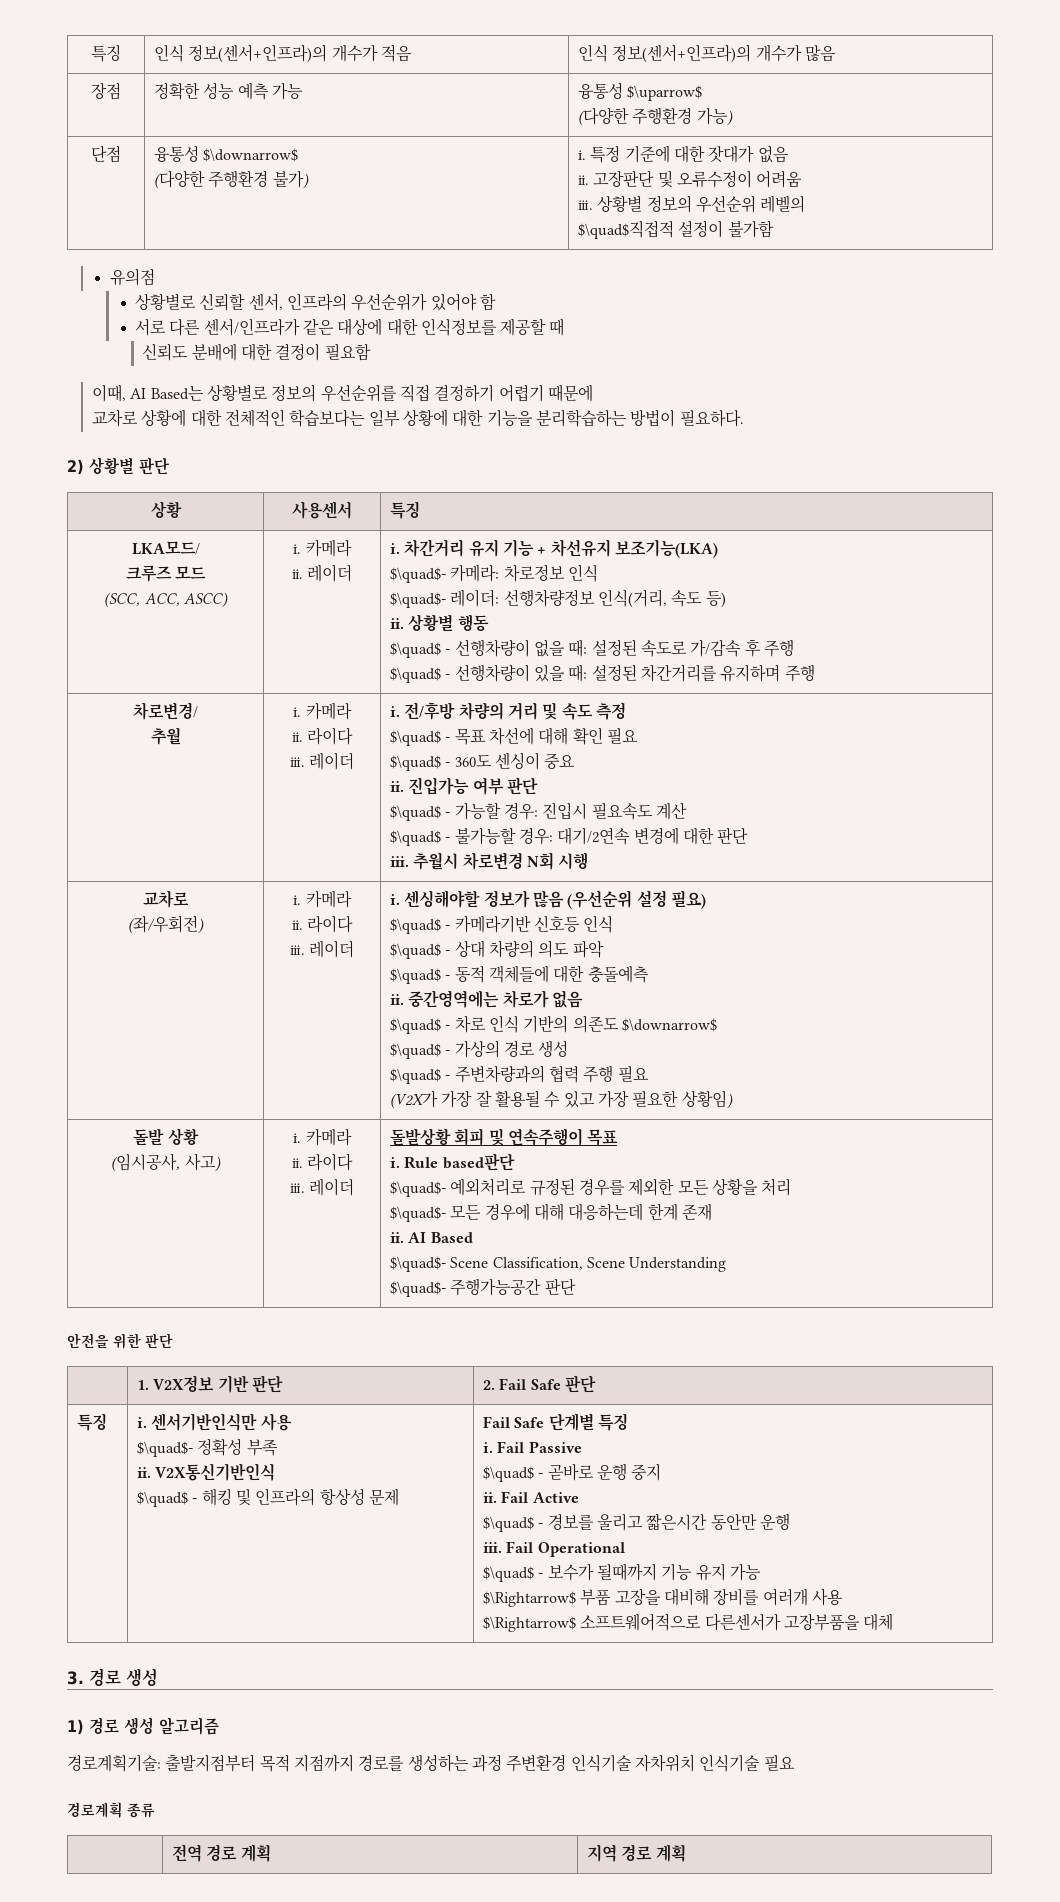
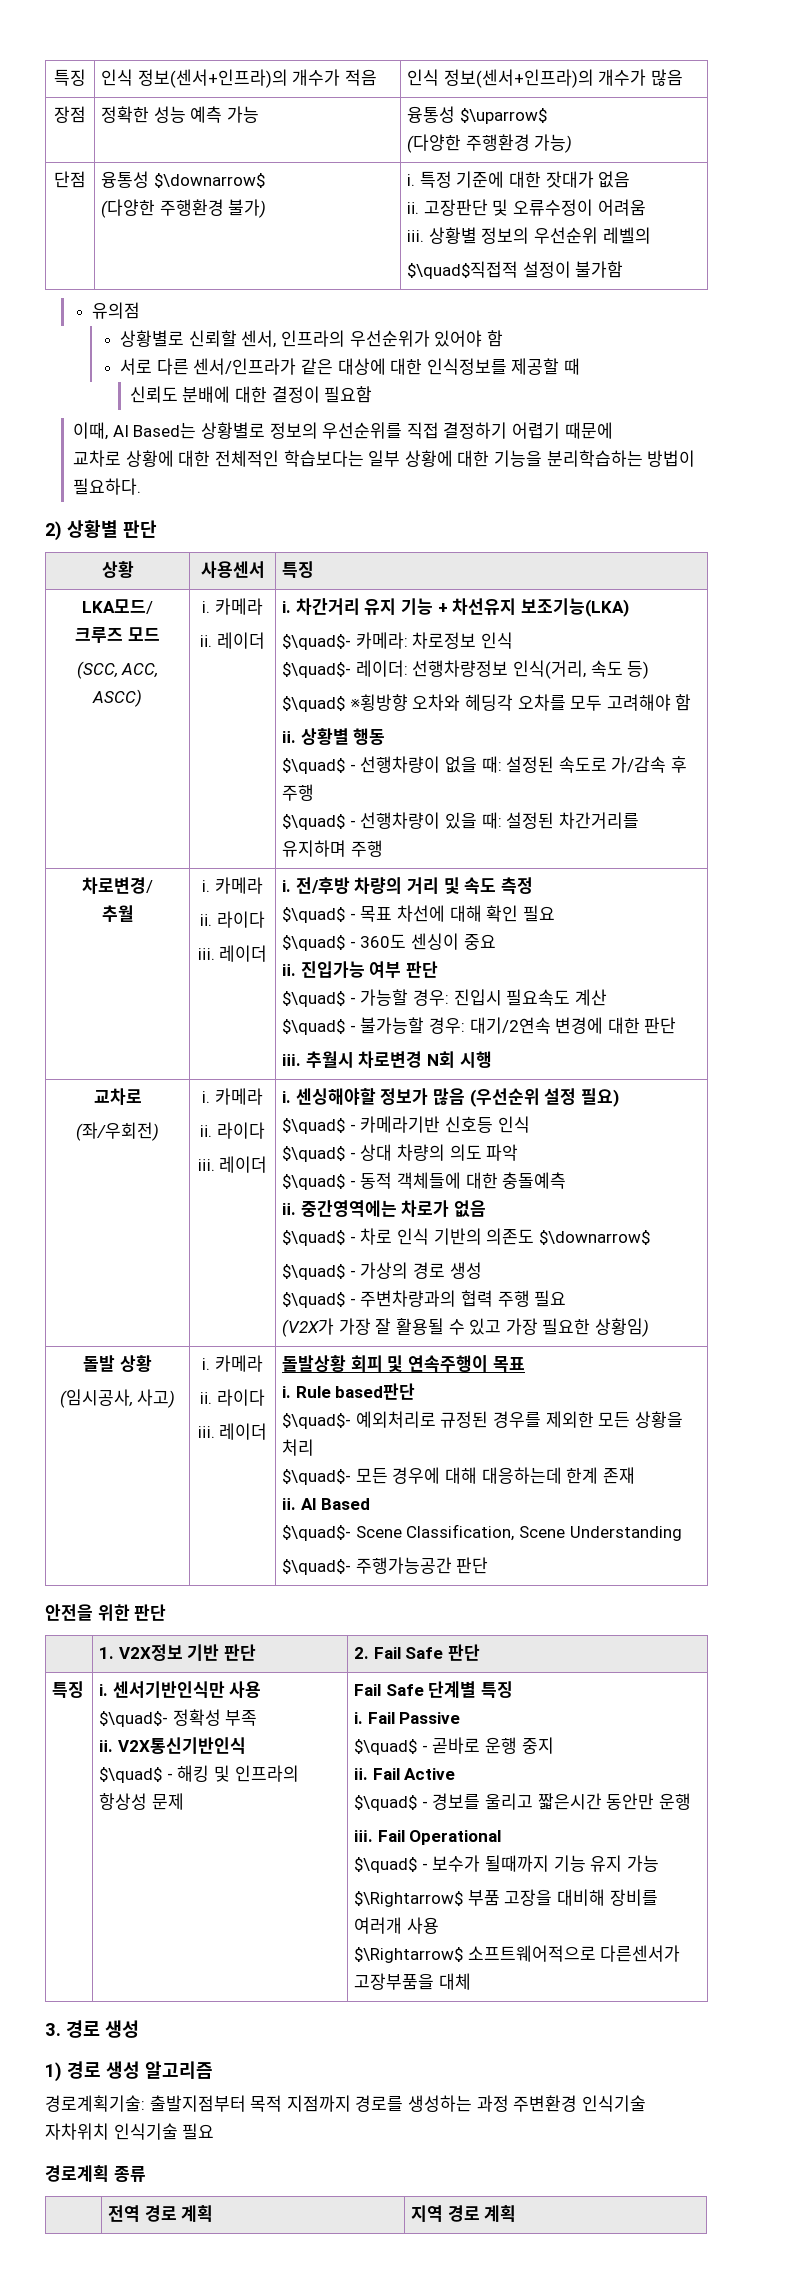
(726, 599) none -> [282,694,692,712] // $\quad$ ※횡방향 오차와 헤딩각 오차를 모두 고려해야 함

